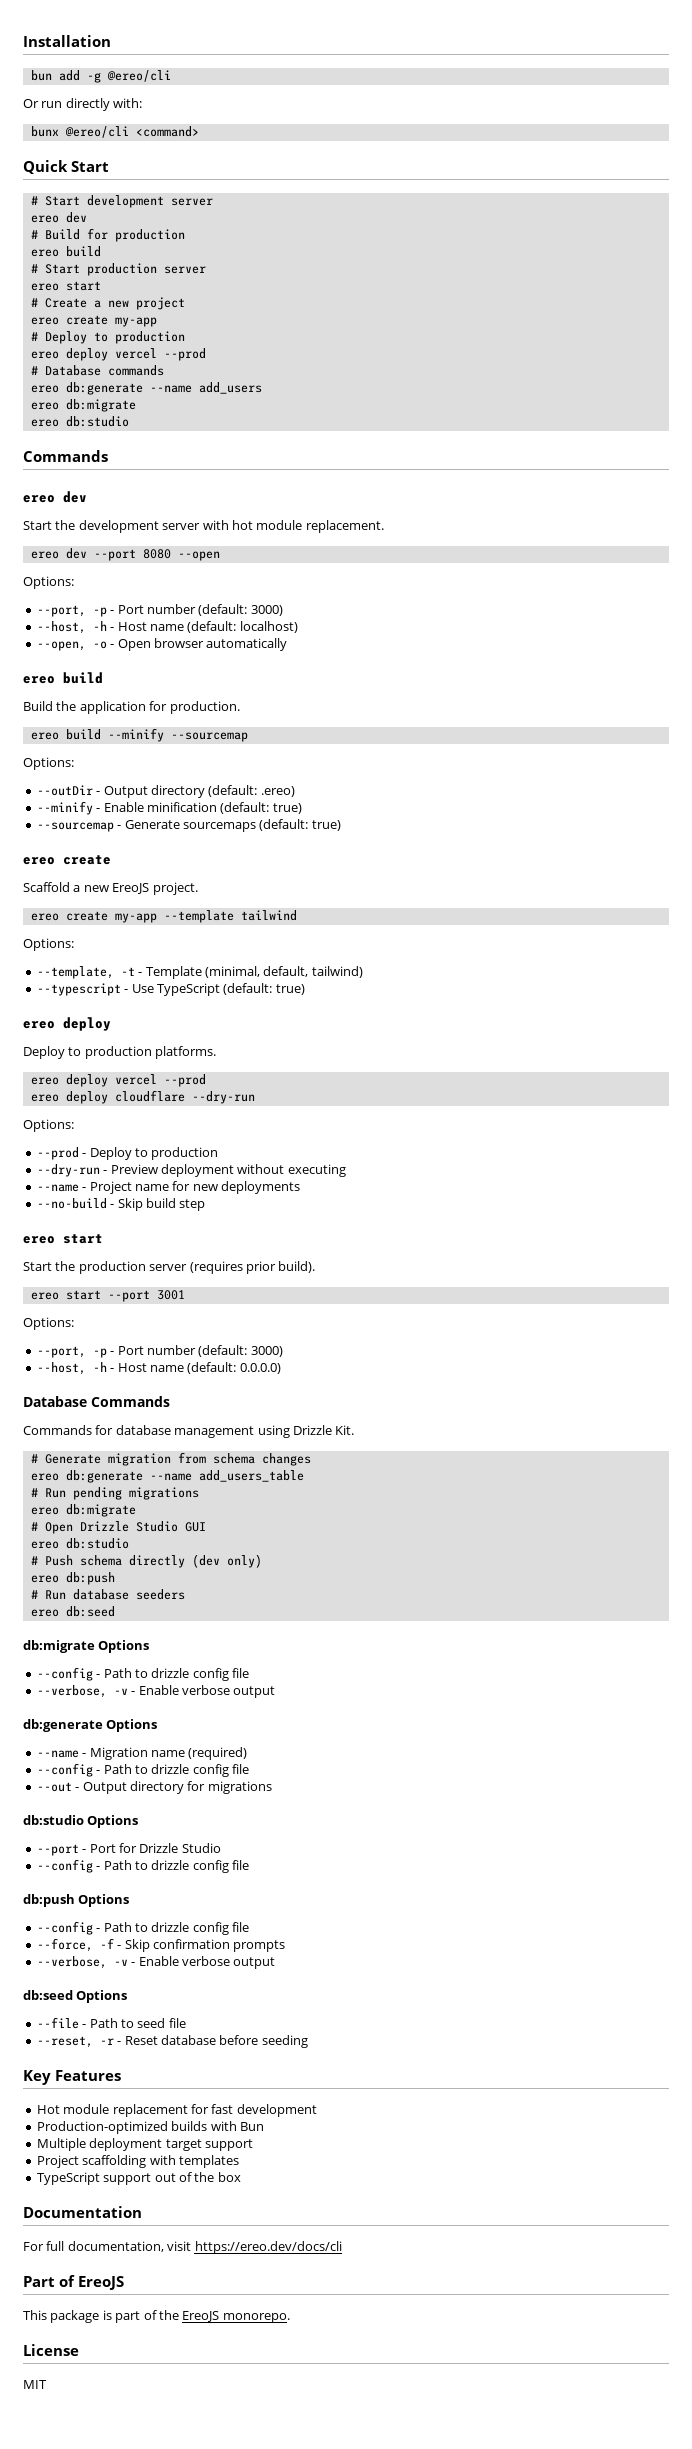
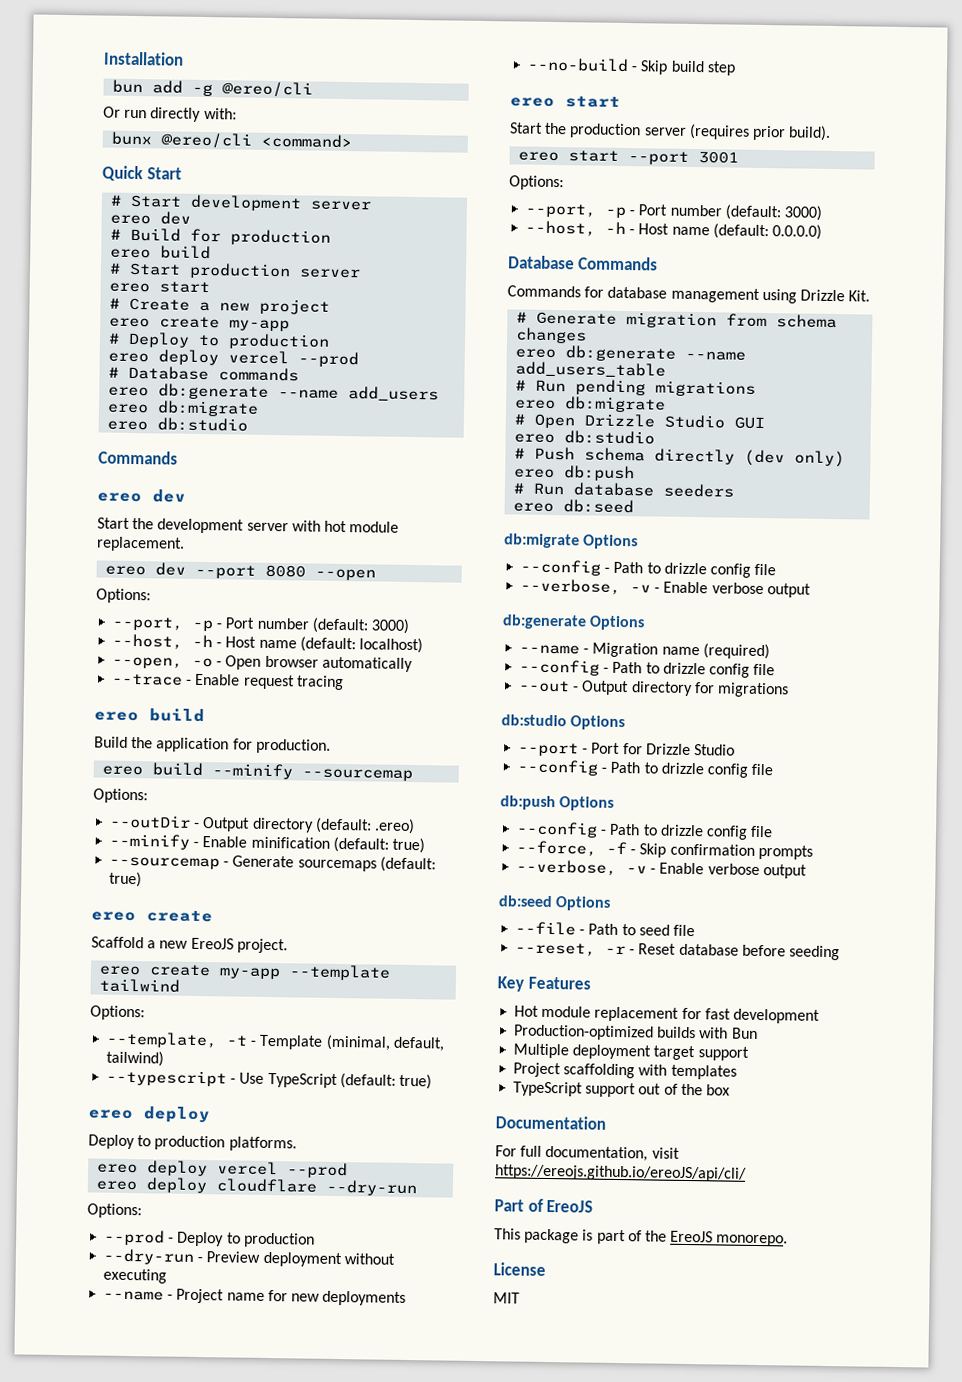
(288, 644) none -> [112,673,344,691] // --trace - Enable request tracing
[194,2241,342,2254] https://ereo.dev/docs/cli -> [495,1164,747,1182] https://ereojs.github.io/ereoJS/api/cli/

